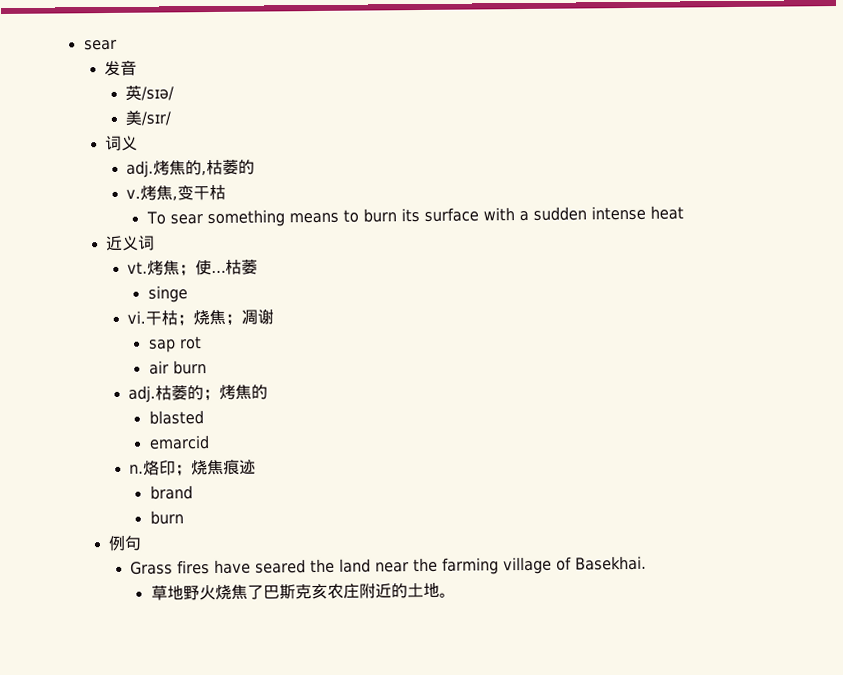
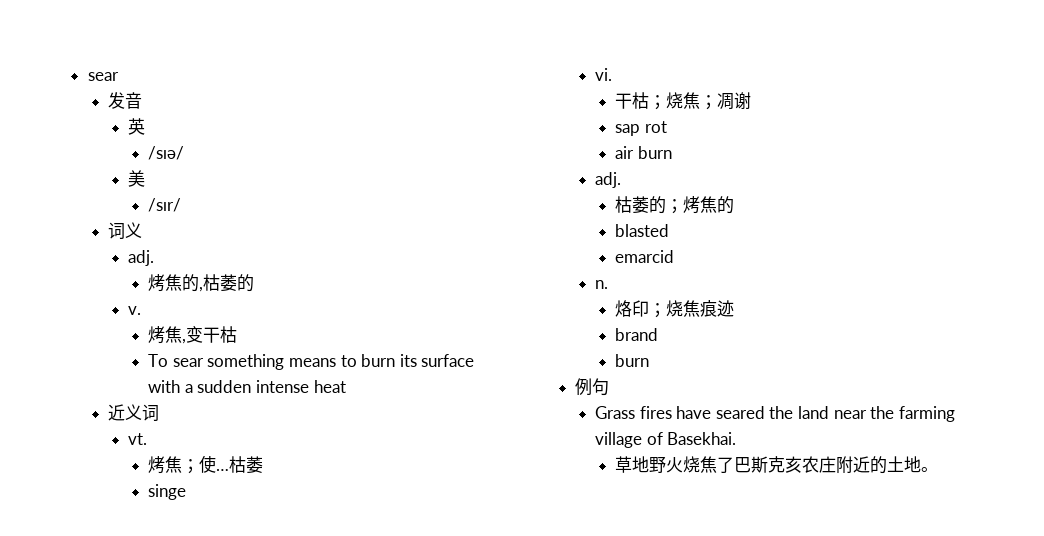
(142, 93) none -> (146, 126) //
(142, 118) none -> (146, 178) //
(154, 169) none -> (155, 258) //
(141, 194) none -> (142, 310) //
(148, 267) none -> (148, 439) //
(146, 317) none -> (613, 74) //
(156, 394) none -> (622, 180) //
(144, 469) none -> (609, 284) //

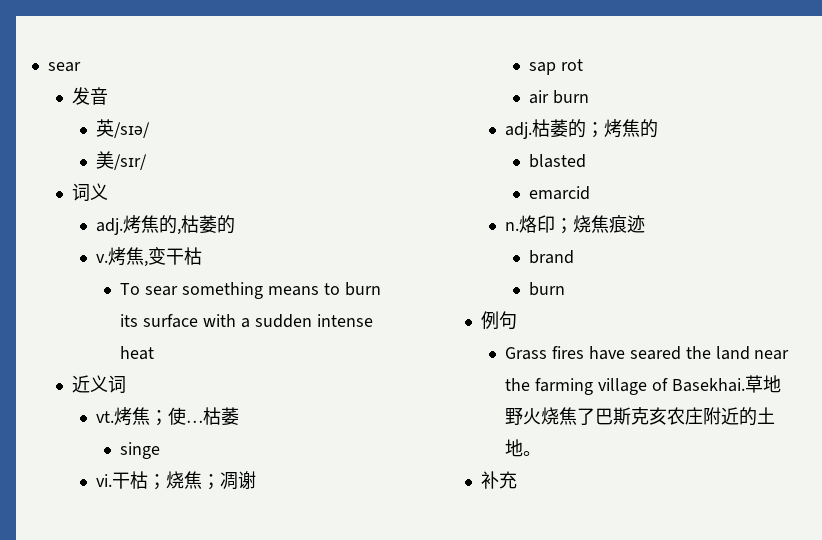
(146, 126) // -> (115, 128) none
(146, 178) // -> (115, 160) none
(155, 258) // -> (124, 226) none
(142, 310) // -> (109, 258) none
(148, 439) // -> (115, 417) none
(613, 74) // -> (113, 480) none
(622, 180) // -> (533, 130) none
(609, 284) // -> (520, 226) none
(737, 438) // -> (745, 385) none
(939, 469) none -> [481,471,518,489] // 补充

